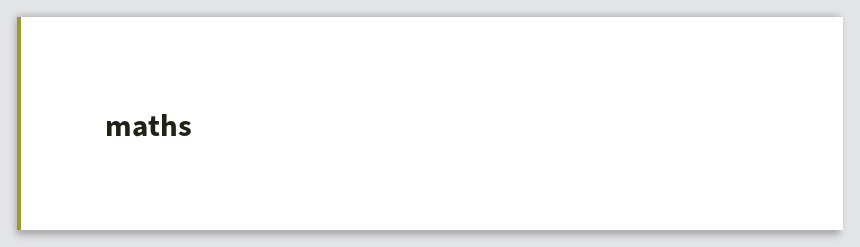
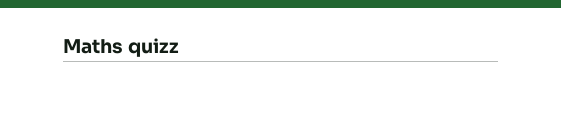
[105,114,192,137] maths -> [63,38,180,57] Maths quizz

